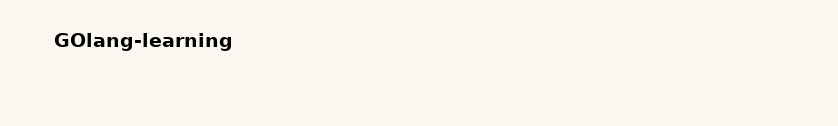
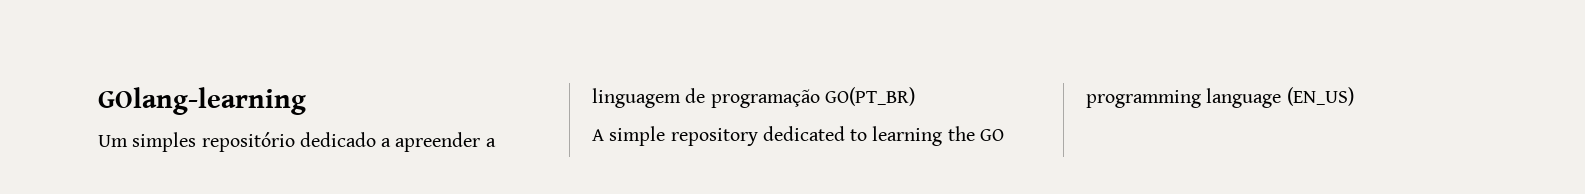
(233, 42) none -> [98,132,496,152] [592,87,915,108] [592,126,1004,146] [1086,87,1354,108] // Um simples repositório dedicado a apreender a linguagem de programação GO(PT_BR) // A simple repository dedicated to learning the GO programming language (EN_US)

